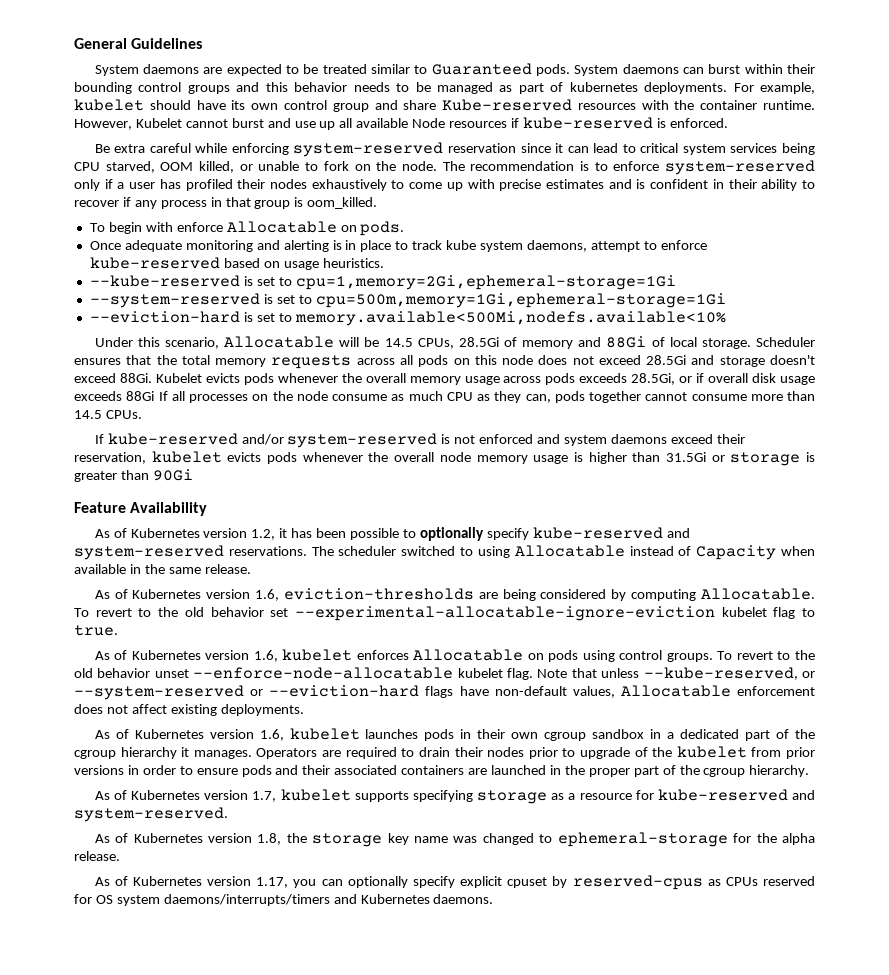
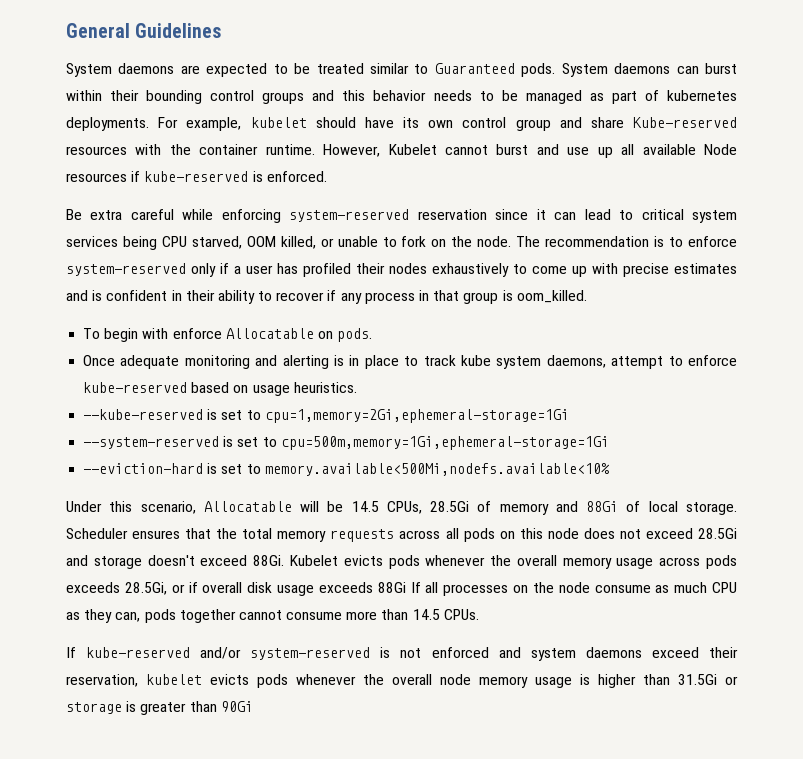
[74,502,208,516] [94,527,690,541] [74,545,815,560] [74,564,251,574] [94,588,815,601] [74,606,816,621] [74,625,118,636] [94,649,816,662] [74,667,815,680] [74,685,815,700] [74,704,304,716] [94,728,816,741] [74,746,815,759] [74,765,810,777] [94,789,815,804] [74,807,228,822] [94,832,816,847] [74,851,120,861] [94,875,816,890] [74,894,494,906] // Feature Availability // As of Kubernetes version 1.2, it has been possible to optionally specify kube-reserved and system-reserved reservations. The scheduler switched to using Allocatable instead of Capacity when available in the same release. // As of Kubernetes version 1.6, eviction-thresholds are being considered by computing Allocatable. To revert to the old behavior set --experimental-allocatable-ignore-eviction kubelet flag to true. // As of Kubernetes version 1.6, kubelet enforces Allocatable on pods using control groups. To revert to the old behavior unset --enforce-node-allocatable kubelet flag. Note that unless --kube-reserved, or --system-reserved or --eviction-hard flags have non-default values, Allocatable enforcement does not affect existing deployments. // As of Kubernetes version 1.6, kubelet launches pods in their own cgroup sandbox in a dedicated part of the cgroup hierarchy it manages. Operators are required to drain their nodes prior to upgrade of the kubelet from prior versions in order to ensure pods and their associated containers are launched in the proper part of the cgroup hierarchy. // As of Kubernetes version 1.7, kubelet supports specifying storage as a resource for kube-reserved and system-reserved. // As of Kubernetes version 1.8, the storage key name was changed to ephemeral-storage for the alpha release. // As of Kubernetes version 1.17, you can optionally specify explicit cpuset by reserved-cpus as CPUs reserved for OS system daemons/interrupts/timers and Kubernetes daemons. -> (253, 706) none

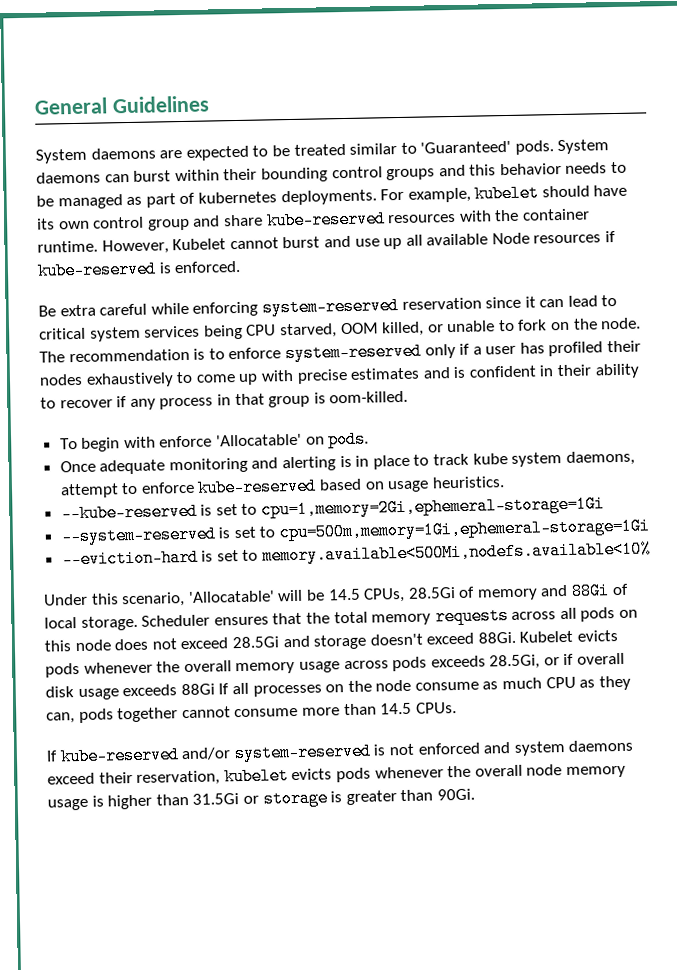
[434,63,515,74] Guaranteed -> [420,140,512,154] 'Guaranteed'
[633,117,737,128] Kube-reserved -> [265,210,386,230] kube-reserved
[516,290,587,303] oom_killed. -> [329,390,409,404] oom-killed.
[225,328,314,339] Allocatable -> [216,433,303,447] 'Allocatable'
[203,501,292,512] Allocatable -> [187,590,275,603] 'Allocatable'
[220,701,253,712] 90Gi -> [436,788,475,801] 90Gi.

